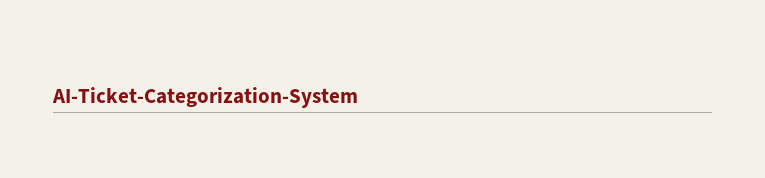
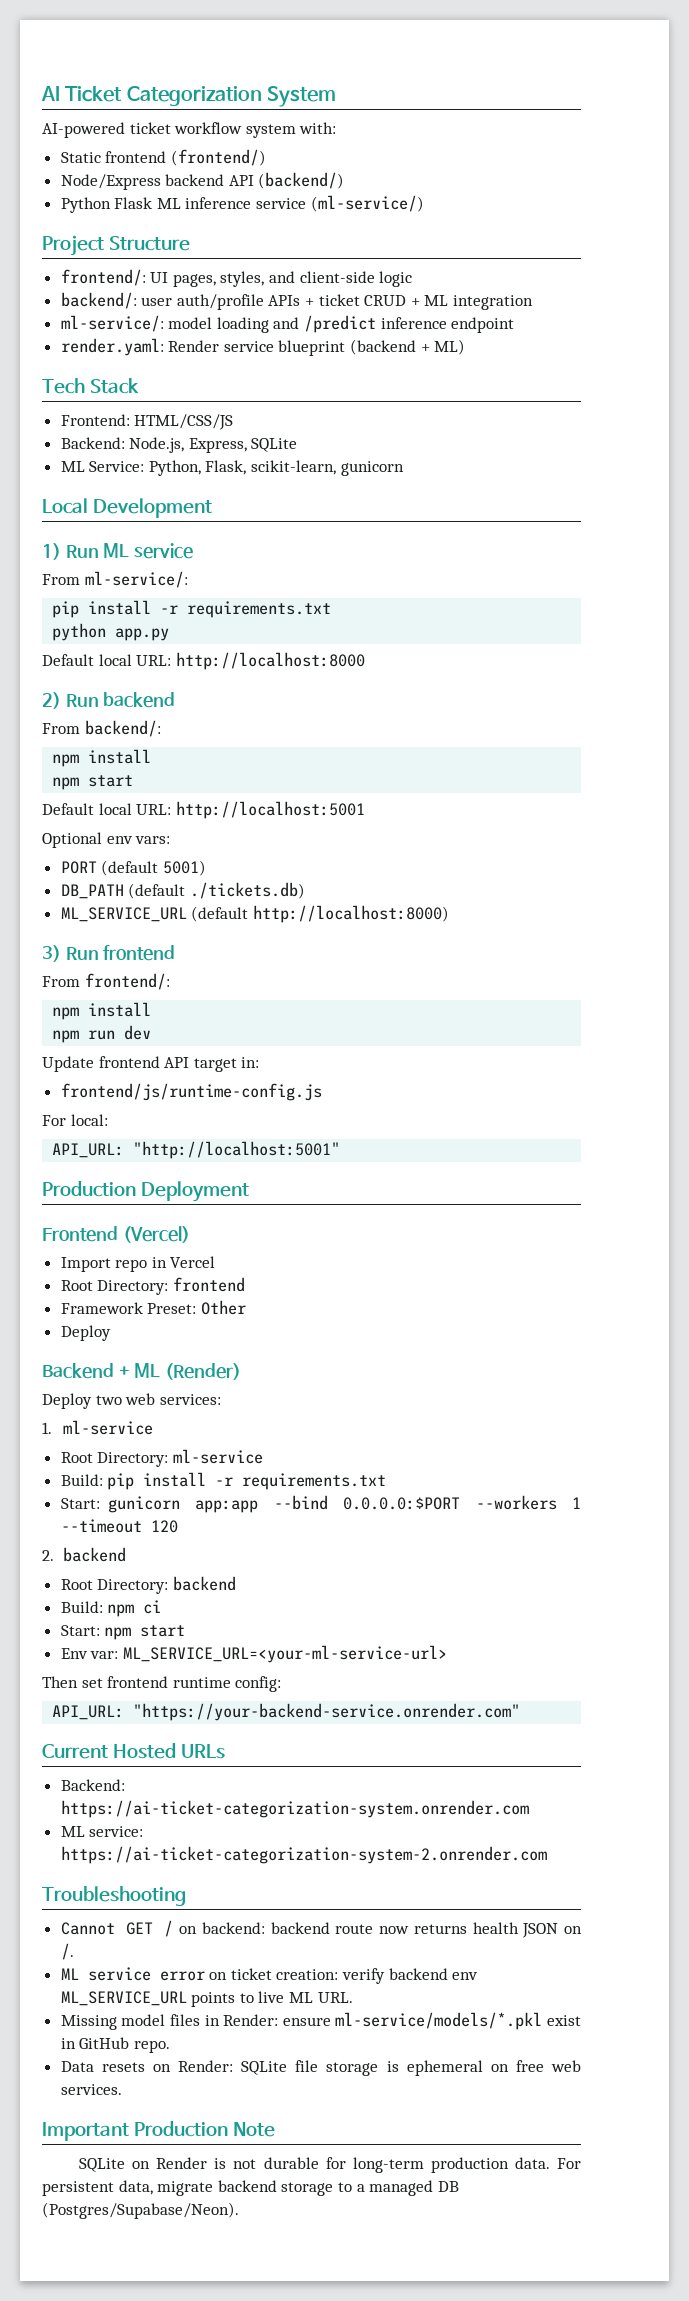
[52,87,358,108] AI-Ticket-Categorization-System -> [41,86,337,107] [42,122,337,138] [60,149,266,166] [60,172,345,190] [60,195,424,213] [42,235,190,256] [60,269,413,287] [60,292,534,310] [60,315,515,333] [60,338,466,356] [42,378,139,394] [60,414,234,430] [60,437,298,453] [60,460,404,476] [42,498,212,518] [42,543,194,560] [42,571,188,588] [52,600,332,618] [52,623,170,641] [42,652,365,670] [42,692,176,709] [42,720,161,737] [52,749,152,767] [52,775,134,790] [42,801,365,819] [42,832,171,848] [60,860,206,876] [60,882,305,899] [60,905,449,923] [42,945,176,962] [42,973,170,990] [52,1002,152,1020] [52,1025,152,1043] [42,1056,260,1072] [60,1083,322,1101] [42,1114,108,1126] [52,1141,341,1159] [42,1181,249,1202] [42,1226,190,1243] [60,1256,216,1272] [60,1277,245,1295] [60,1300,246,1315] [60,1325,111,1341] [42,1363,242,1380] [42,1393,221,1409] [42,1420,153,1435] [60,1449,263,1467] [60,1472,387,1490] [60,1495,581,1513] [60,1519,178,1533] [42,1547,126,1562] [60,1576,236,1594] [60,1600,162,1617] [60,1625,186,1640] [60,1645,447,1663] [42,1676,282,1692] [52,1703,521,1721] [42,1743,225,1759] [60,1779,125,1791] [60,1800,529,1818] [60,1826,144,1837] [60,1846,547,1864] [42,1886,186,1906] [60,1920,582,1938] [60,1943,74,1960] [60,1967,479,1984] [60,1991,353,2007] [60,2012,581,2030] [60,2037,170,2053] [60,2060,581,2076] [60,2084,122,2095] [42,2121,275,2141] [79,2157,581,2173] [42,2180,459,2196] [42,2202,239,2219] AI Ticket Categorization System // AI-powered ticket workflow system with: // Static frontend (frontend/) // Node/Express backend API (backend/) // Python Flask ML inference service (ml-service/) // Project Structure // frontend/: UI pages, styles, and client-side logic // backend/: user auth/profile APIs + ticket CRUD + ML integration // ml-service/: model loading and /predict inference endpoint // render.yaml: Render service blueprint (backend + ML) // Tech Stack // Frontend: HTML/CSS/JS // Backend: Node.js, Express, SQLite // ML Service: Python, Flask, scikit-learn, gunicorn // Local Development // 1) Run ML service // From ml-service/: // pip install -r requirements.txt // python app.py // Default local URL: http://localhost:8000 // 2) Run backend // From backend/: // npm install // npm start // Default local URL: http://localhost:5001 // Optional env vars: // PORT (default 5001) // DB_PATH (default ./tickets.db) // ML_SERVICE_URL (default http://localhost:8000) // 3) Run frontend // From frontend/: // npm install // npm run dev // Update frontend API target in: // frontend/js/runtime-config.js // For local: // API_URL: "http://localhost:5001" // Production Deployment // Frontend (Vercel) // Import repo in Vercel // Root Directory: frontend // Framework Preset: Other // Deploy // Backend + ML (Render) // Deploy two web services: // 1. ml-service // Root Directory: ml-service // Build: pip install -r requirements.txt // Start: gunicorn app:app --bind 0.0.0.0:$PORT --workers 1 --timeout 120 // 2. backend // Root Directory: backend // Build: npm ci // Start: npm start // Env var: ML_SERVICE_URL=<your-ml-service-url> // Then set frontend runtime config: // API_URL: "https://your-backend-service.onrender.com" // Current Hosted URLs // Backend: https://ai-ticket-categorization-system.onrender.com // ML service: https://ai-ticket-categorization-system-2.onrender.com // Troubleshooting // Cannot GET / on backend: backend route now returns health JSON on /. // ML service error on ticket creation: verify backend env ML_SERVICE_URL points to live ML URL. // Missing model files in Render: ensure ml-service/models/*.pkl exist in GitHub repo. // Data resets on Render: SQLite file storage is ephemeral on free web services. // Important Production Note // SQLite on Render is not durable for long-term production data. For persistent data, migrate backend storage to a managed DB (Postgres/Supabase/Neon).

